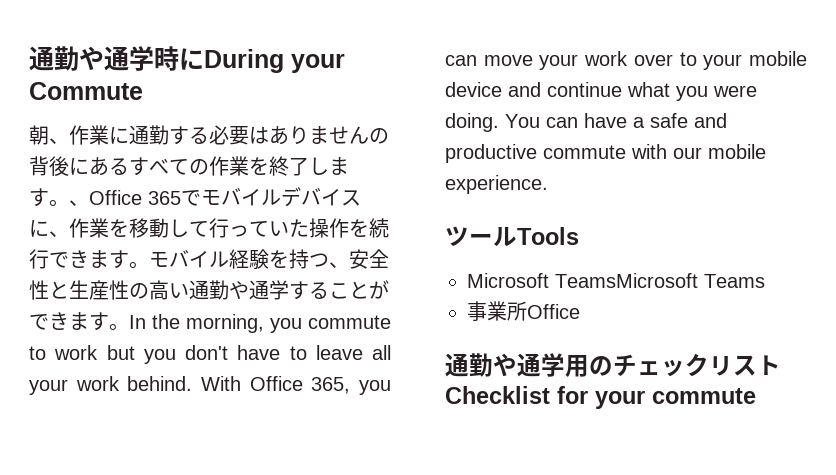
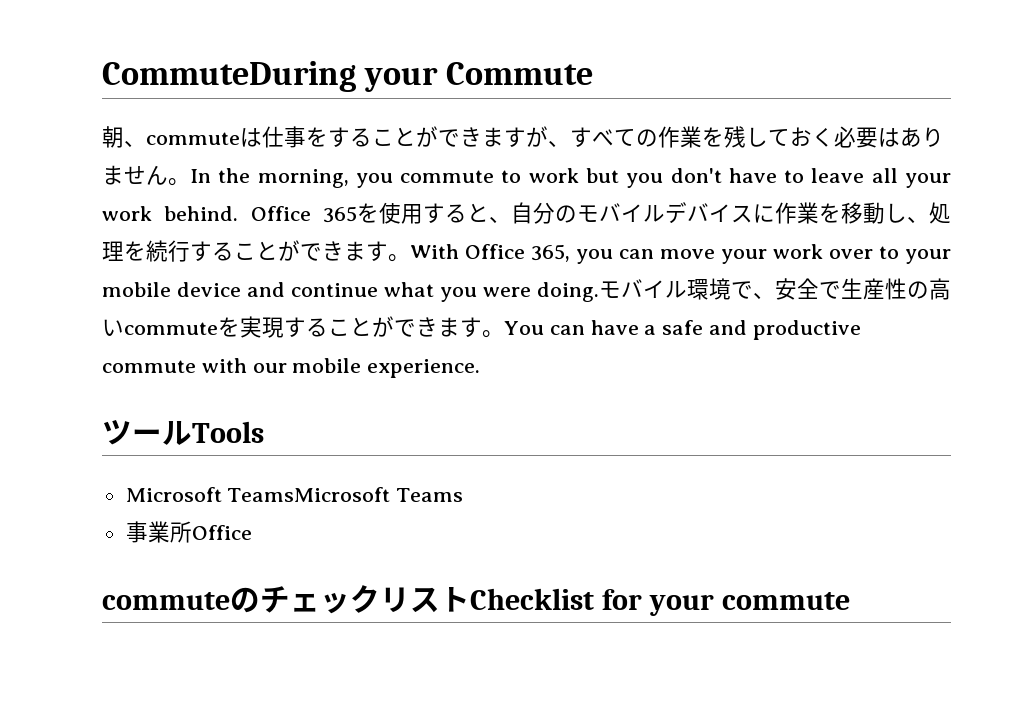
[29,46,284,73] 通勤や通学時にDuring -> [102,61,356,92] CommuteDuring
[69,125,389,145] [29,156,349,176] [29,187,361,207] [29,218,389,238] [29,249,389,270] [29,280,389,300] [29,312,109,331] 作業に通勤する必要はありませんの背後にあるすべての作業を終了します。、Office 365でモバイルデバイスに、作業を移動して行っていた操作を続行できます。モバイル経験を持つ、安全性と生産性の高い通勤や通学することができます -> [146,126,944,148] [102,165,168,185] commuteは仕事をすることができますが、すべての作業を残しておく必要はありません
(193, 383) none -> [250,202,951,224] [102,240,410,262] Office 365を使用すると、自分のモバイルデバイスに作業を移動し、処理を続行することができます。
(499, 122) none -> [599,278,951,300] [102,316,504,338] モバイル環境で、安全で生産性の高いcommuteを実現することができます。
[445,353,589,377] 通勤や通学用 -> [102,592,230,610] commute

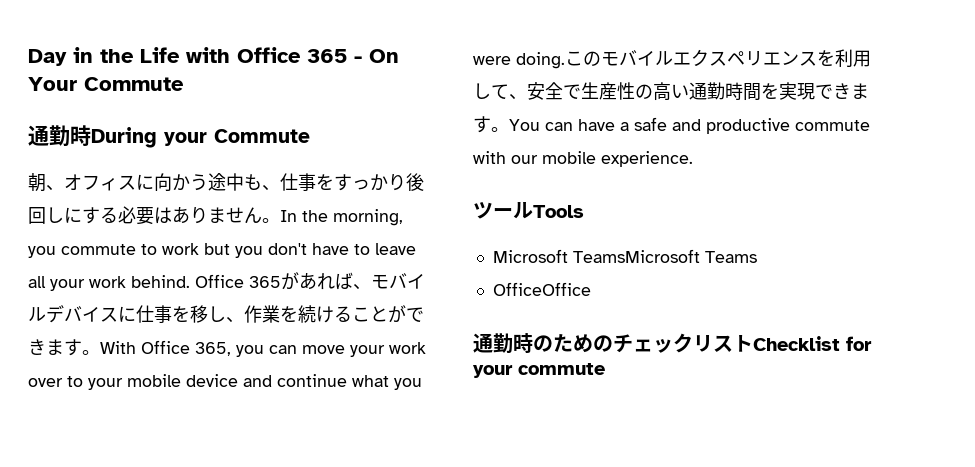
[102,61,594,92] [102,126,834,148] CommuteDuring your Commute // 朝、commuteは仕事をすることができますが、すべての作業を残しておく -> [28,47,399,66] [28,77,184,91] [28,125,310,148] [28,173,424,192] [28,207,118,224] Day in the Life with Office 365 - On Your Commute // 通勤時During your Commute // 朝、オフィスに向かう途中も、仕事をすっかり後回しにする
[357,202,577,224] を使用すると、自分の -> [281,272,371,290] があれば、
[775,202,951,224] [102,240,212,262] 作業を移動し、処理を続行す -> [136,305,334,323] 仕事を移し、作業を続け
[599,278,753,300] モバイル環境で -> [565,49,871,67] [473,83,509,99] このモバイルエクスペリエンスを利用して
[124,316,394,338] commuteを実現することが -> [689,82,815,101] 通勤時間を実現
[125,521,252,543] [102,592,230,610] 事業所Office // commute -> [492,282,591,296] [473,333,593,354] OfficeOffice // 通勤時のため

